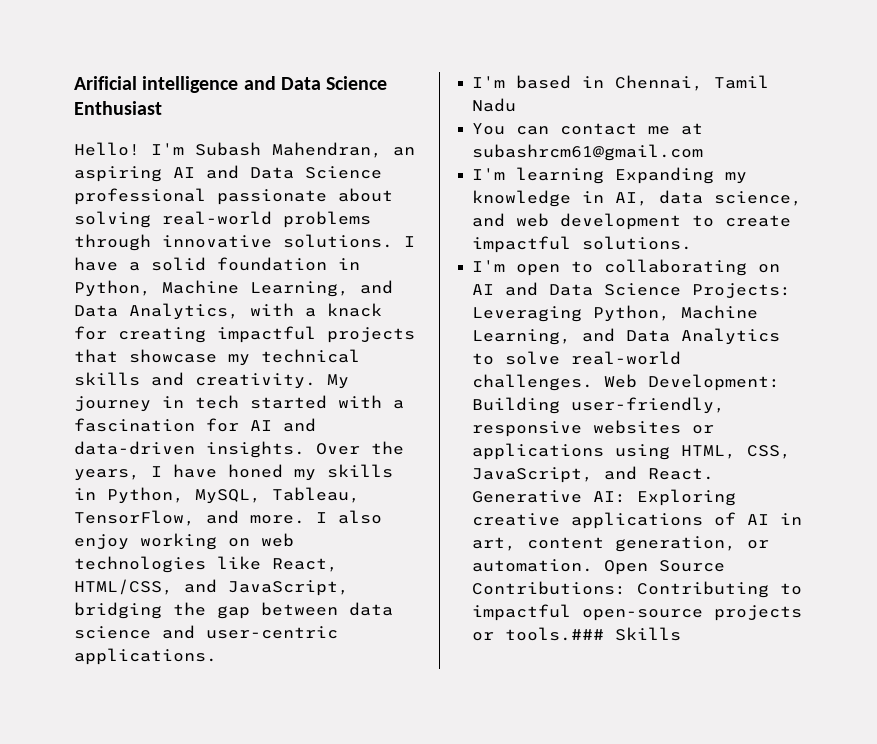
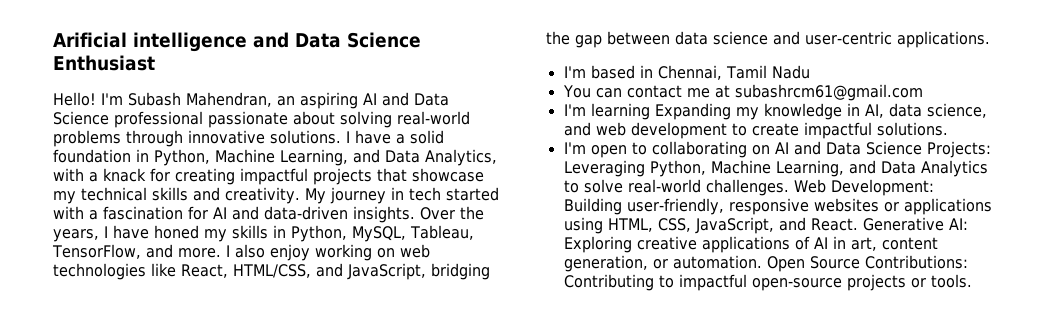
[505,627,682,641] tools.### Skills -> [930,274,972,288] tools.

